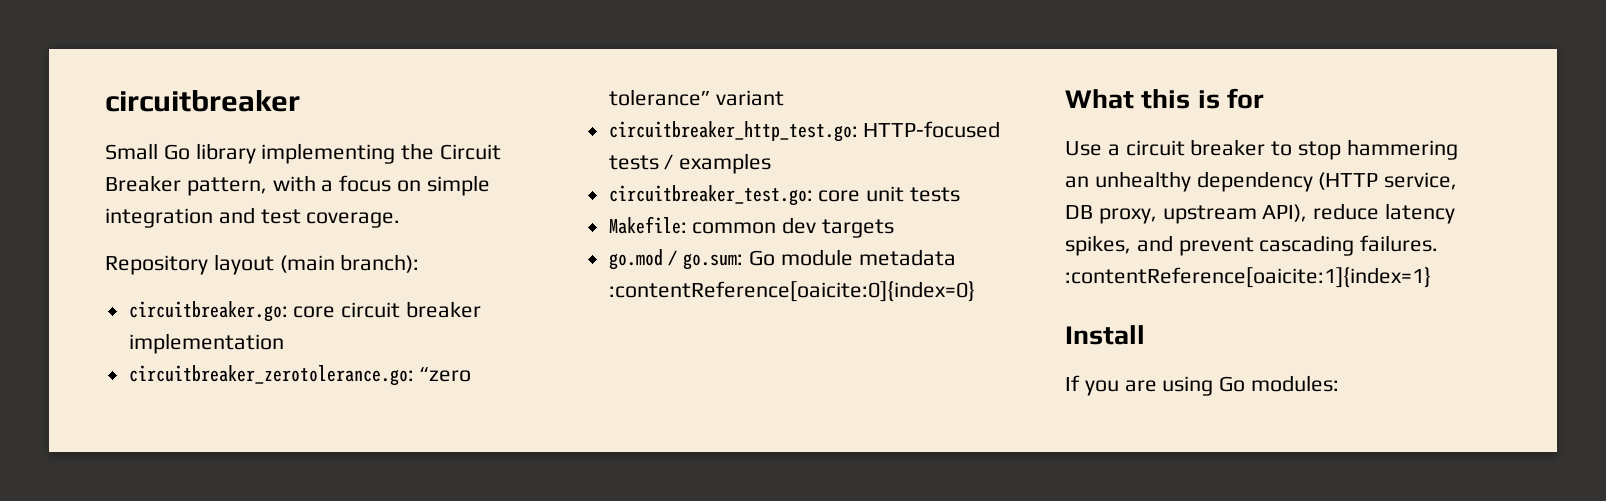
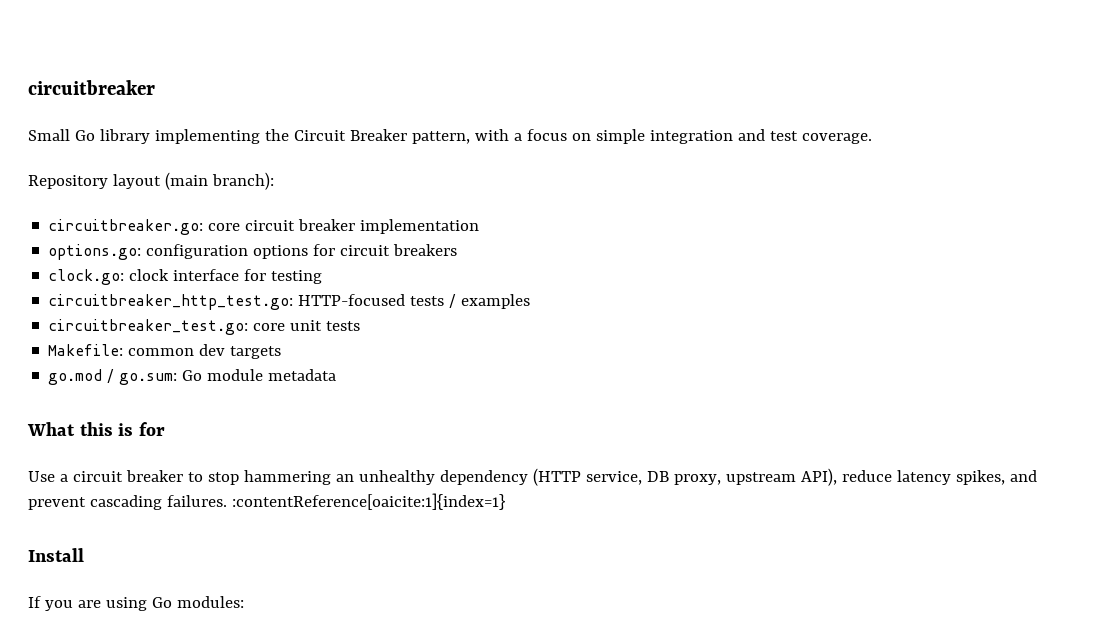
[128,365,472,386] [608,89,785,106] circuitbreaker_zerotolerance.go: “zero tolerance” variant -> [48,244,458,260] [48,269,323,285] options.go: configuration options for circuit breakers // clock.go: clock interface for testing
[608,281,975,302] :contentReference[oaicite:0]{index=0} -> (337, 375) none

